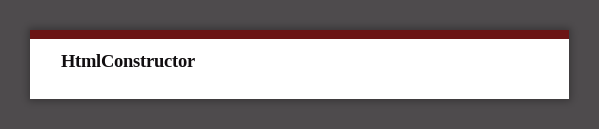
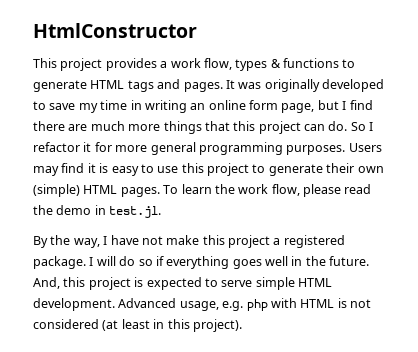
(195, 60) none -> [33,58,356,71] [33,79,384,92] [33,100,373,113] [33,121,374,134] [33,142,382,155] [33,163,384,176] [33,184,372,197] [33,205,162,218] [33,235,345,248] [33,256,370,269] [33,277,332,290] [33,298,371,311] [33,319,242,332] // This project provides a work flow, types & functions to generate HTML tags and pages. It was originally developed to save my time in writing an online form page, but I find there are much more things that this project can do. So I refactor it for more general programming purposes. Users may find it is easy to use this project to generate their own (simple) HTML pages. To learn the work flow, please read the demo in test.jl. // By the way, I have not make this project a registered package. I will do so if everything goes well in the future. And, this project is expected to serve simple HTML development. Advanced usage, e.g. php with HTML is not considered (at least in this project).

